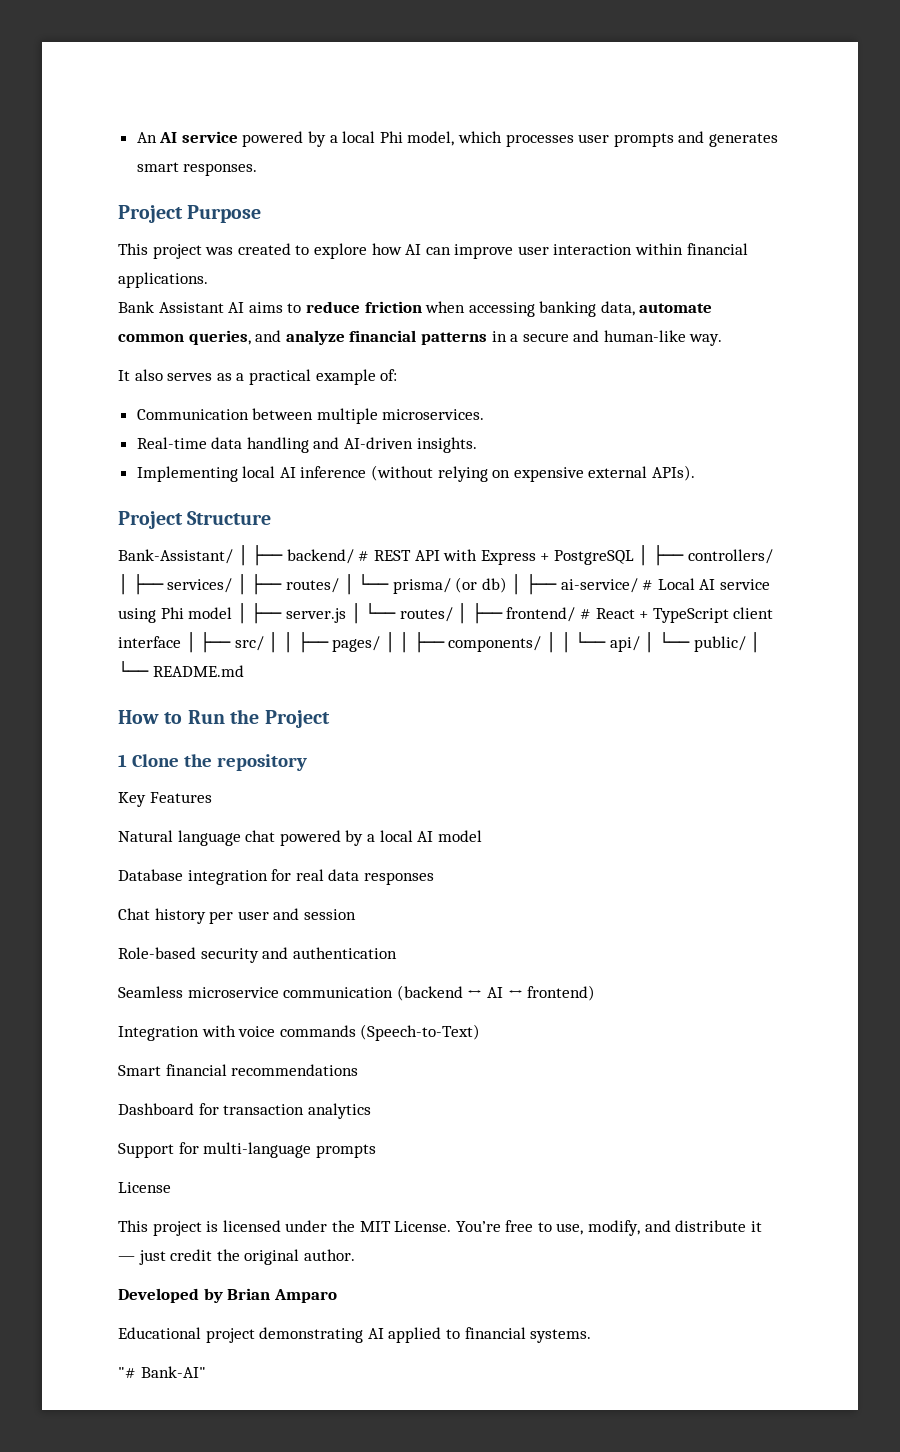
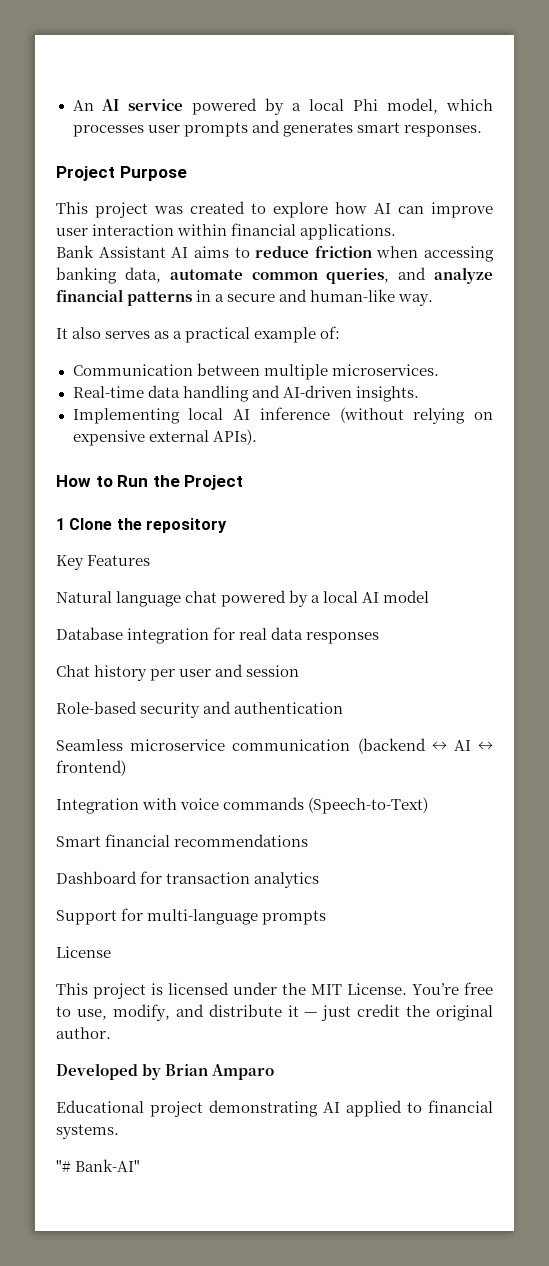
[118,511,272,529] [118,545,773,566] [118,574,771,595] [118,603,774,624] [118,632,761,653] [118,661,244,677] // Project Structure // Bank-Assistant/ │ ├── backend/ # REST API with Express + PostgreSQL │ ├── controllers/ │ ├── services/ │ ├── routes/ │ └── prisma/ (or db) │ ├── ai-service/ # Local AI service using Phi model │ ├── server.js │ └── routes/ │ ├── frontend/ # React + TypeScript client interface │ ├── src/ │ │ ├── pages/ │ │ ├── components/ │ │ └── api/ │ └── public/ │ └── README.md -> (257, 437) none

